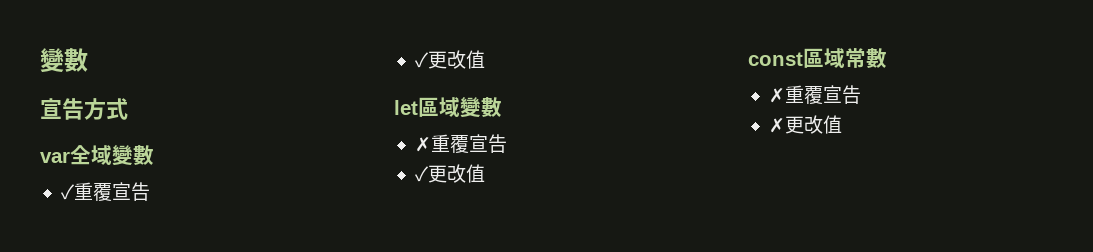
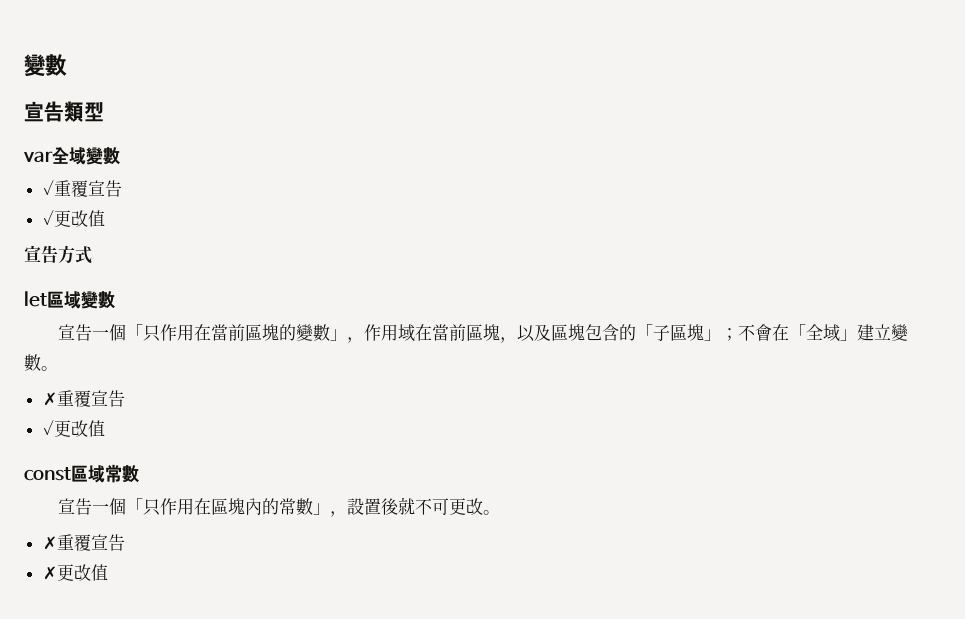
[40,48,88,73] [40,98,128,120] 變數 // 宣告方式 -> [24,54,67,77] [24,101,104,122] 變數 // 宣告類型
(485, 59) none -> [24,245,92,264] // 宣告方式
(502, 107) none -> [58,324,909,343] [24,354,58,371] // 宣告一個「只作用在當前區塊的變數」，作用域在當前區塊，以及區塊包含的「子區塊」；不會在「全域」建立變數。
(887, 58) none -> [58,497,501,517] // 宣告一個「只作用在區塊內的常數」，設置後就不可更改。

